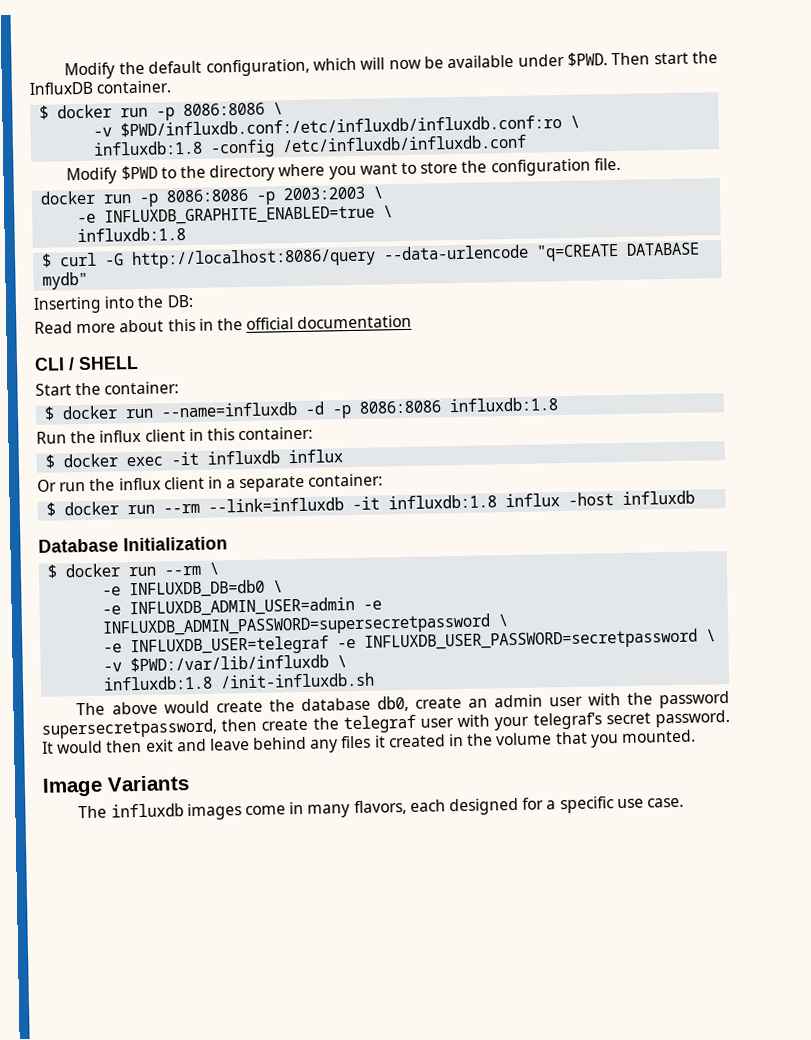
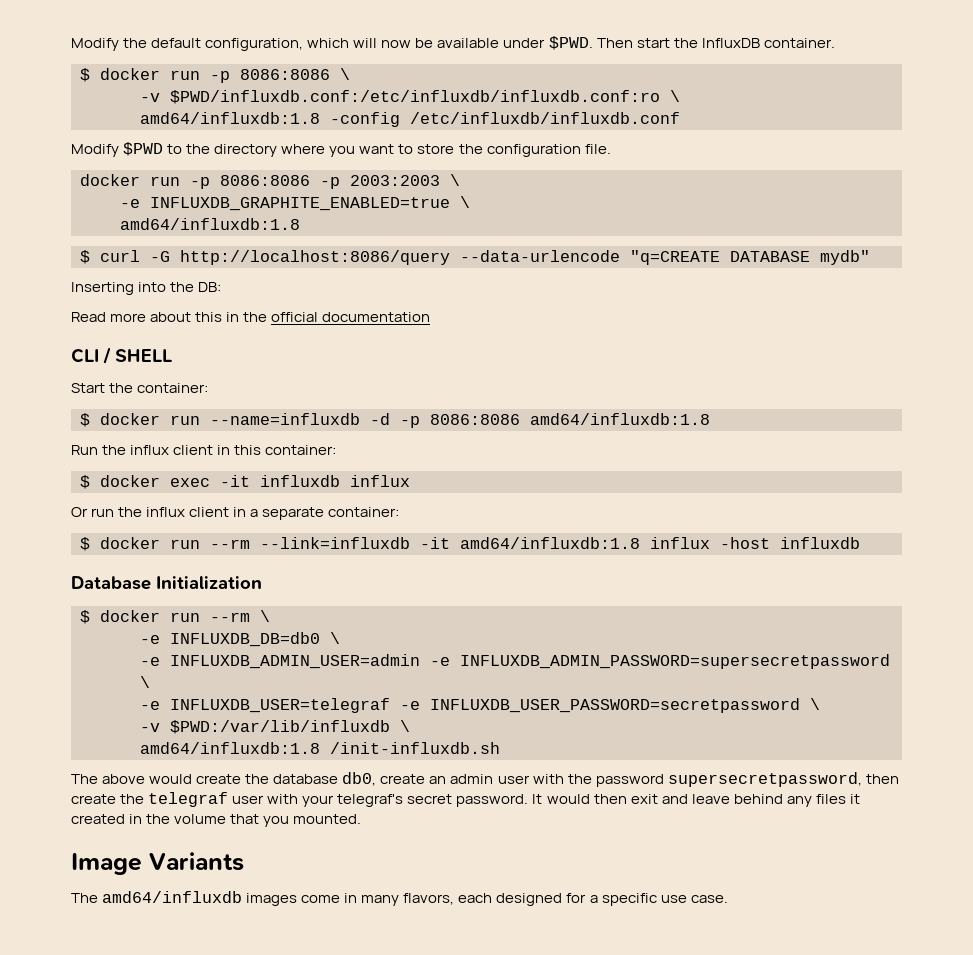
[93,140,204,156] influxdb:1.8 -> [140,112,320,124] amd64/influxdb:1.8
[77,227,187,243] influxdb:1.8 -> [120,218,300,230] amd64/influxdb:1.8
[449,397,559,413] influxdb:1.8 -> [530,413,710,425] amd64/influxdb:1.8
[388,494,498,510] influxdb:1.8 -> [460,537,640,549] amd64/influxdb:1.8
[103,675,214,691] influxdb:1.8 -> [140,742,320,754] amd64/influxdb:1.8
[110,803,184,818] influxdb -> [102,891,243,903] amd64/influxdb

